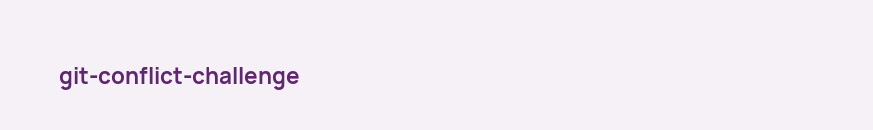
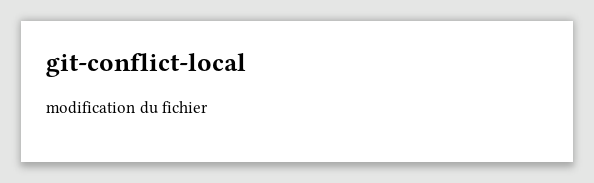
[59,67,300,90] git-conflict-challenge -> [46,53,246,77] [46,101,209,114] git-conflict-local // modification du fichier

